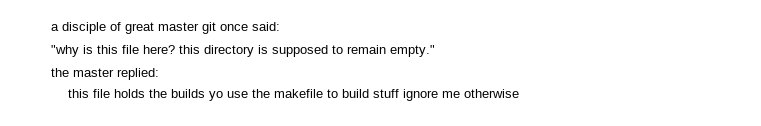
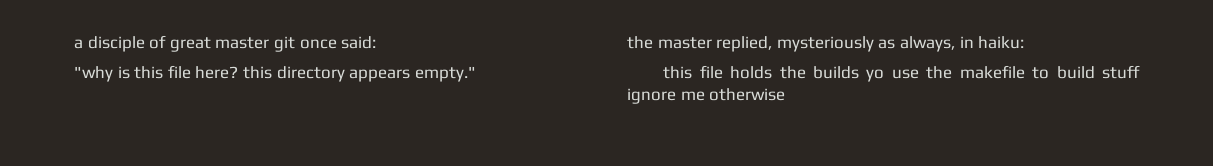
[258,45,386,57] is supposed to remain -> [349,69,411,82] appears
[117,68,159,80] replied: -> [716,36,1025,52] replied, mysteriously as always, in haiku:

